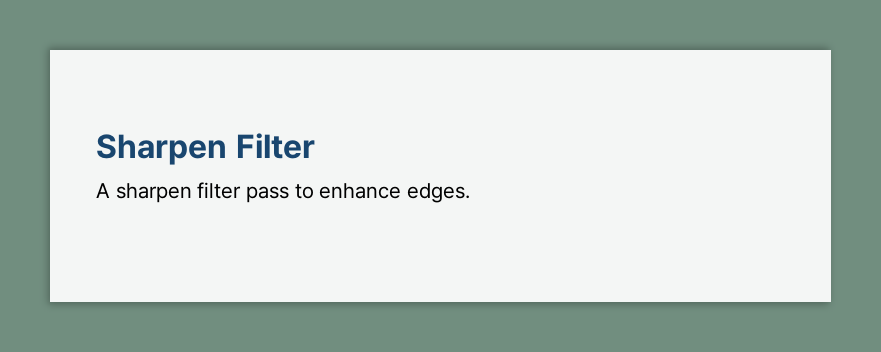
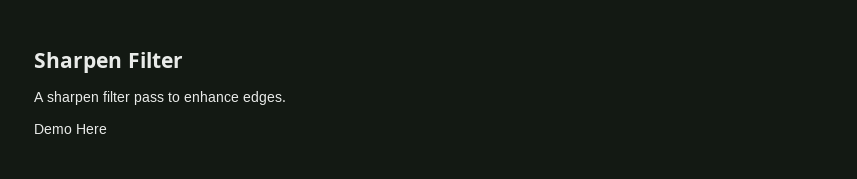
(471, 193) none -> [34,124,107,134] // Demo Here

